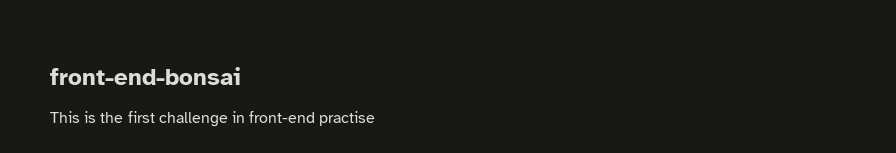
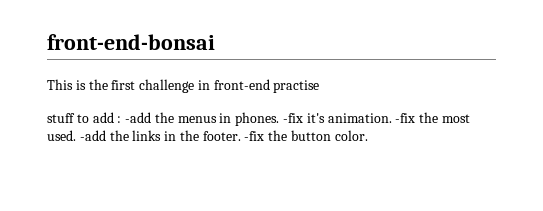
(376, 118) none -> [47,112,470,126] [47,130,368,141] // stuff to add : -add the menus in phones. -fix it's animation. -fix the most used. -add the links in the footer. -fix the button color.

